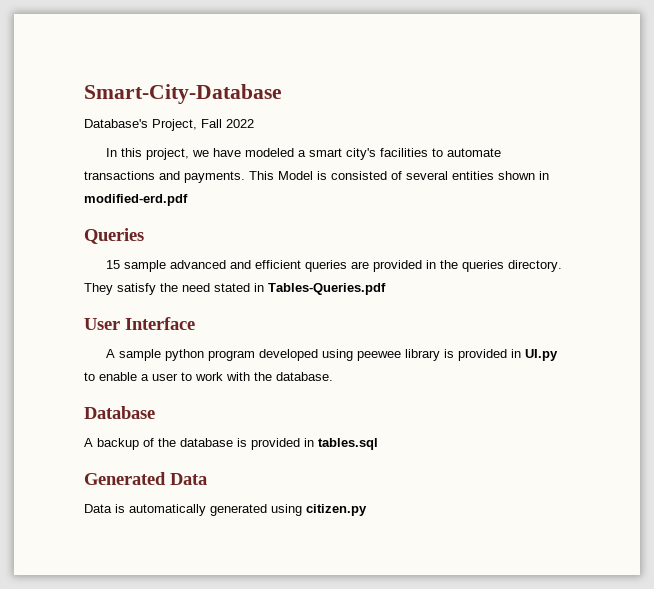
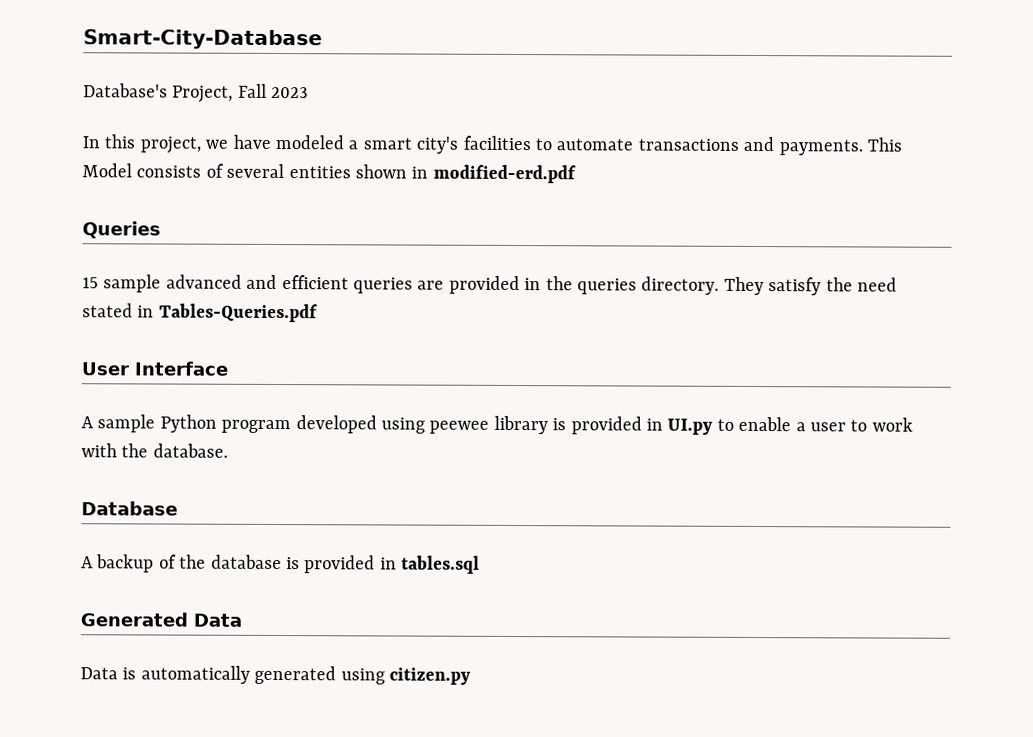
[226,119,254,128] 2022 -> [271,86,309,99] 2023
[317,171,387,180] is consisted -> [136,165,202,178] consists
[165,349,205,361] python -> [159,414,217,433] Python

